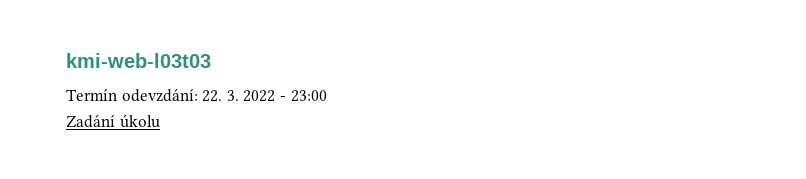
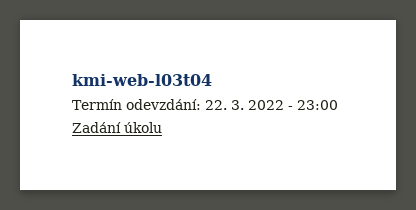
[66,53,211,68] kmi-web-l03t03 -> [72,74,212,86] kmi-web-l03t04

